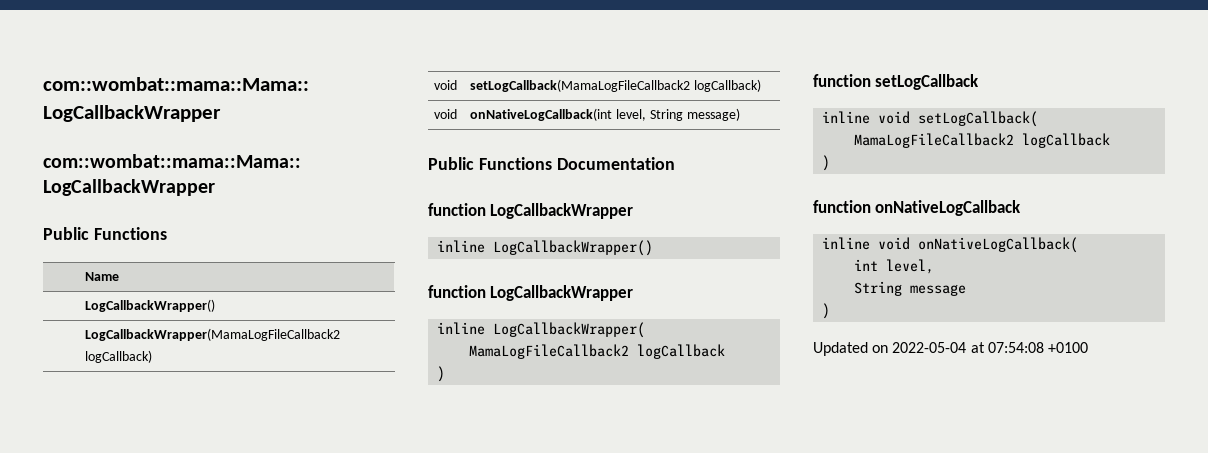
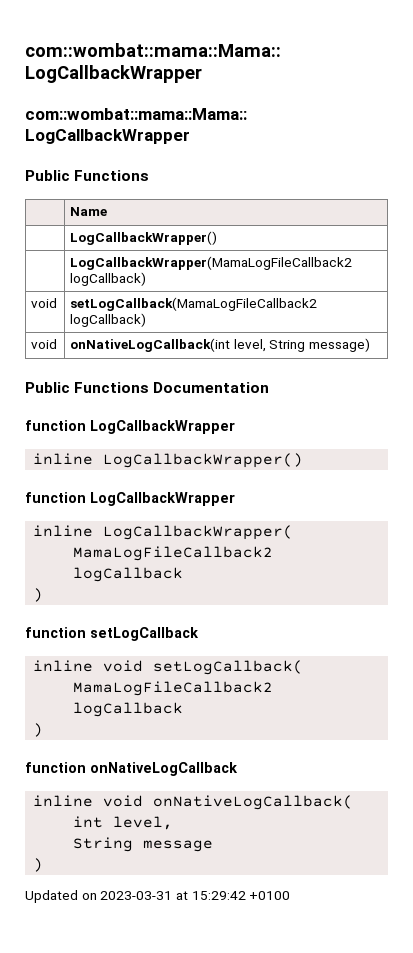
[892,342,1044,353] 2022-05-04 at 07:54:08 -> [100,891,246,900] 2023-03-31 at 15:29:42

